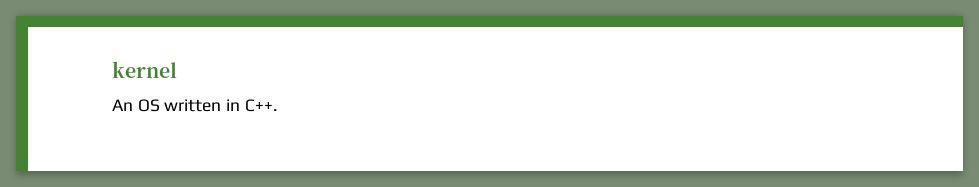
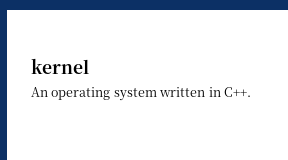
[137,99,160,112] OS -> [51,87,157,101] operating system

